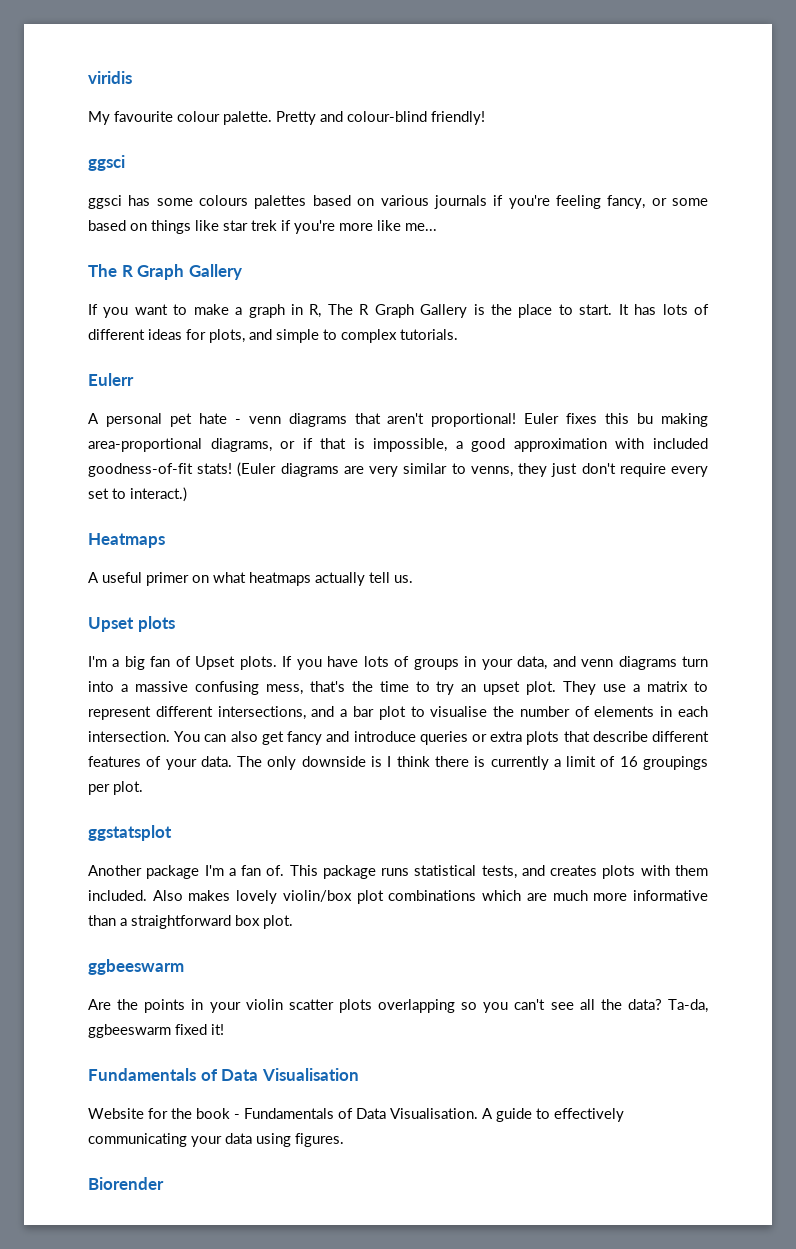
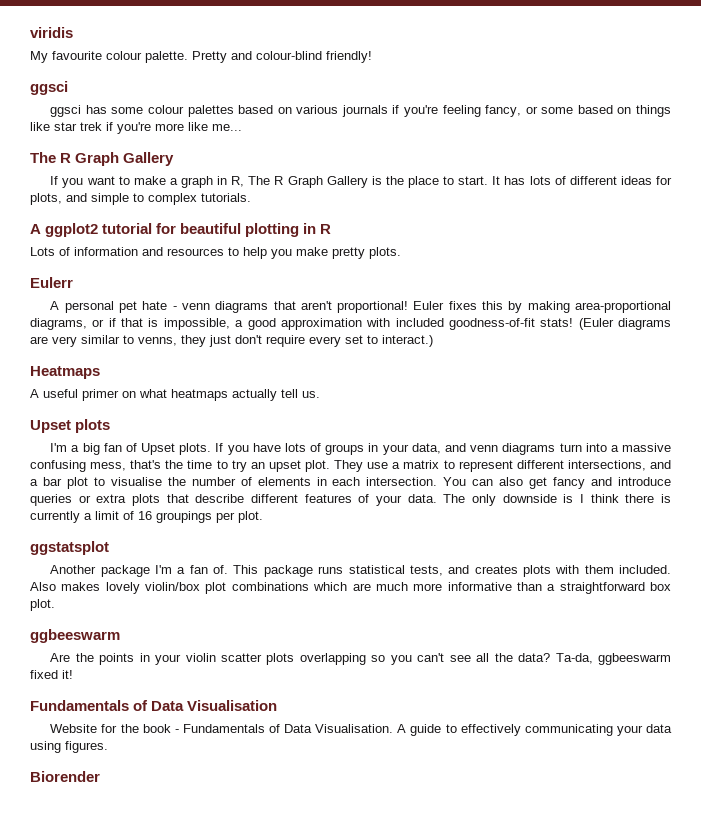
[199,195,249,206] colours -> [148,105,185,114] colour
(458, 334) none -> [30,223,332,237] [30,247,401,259] // A ggplot2 tutorial for beautiful plotting in R // Lots of information and resources to help you make pretty plots.
[637,413,654,424] bu -> [508,301,523,313] by

